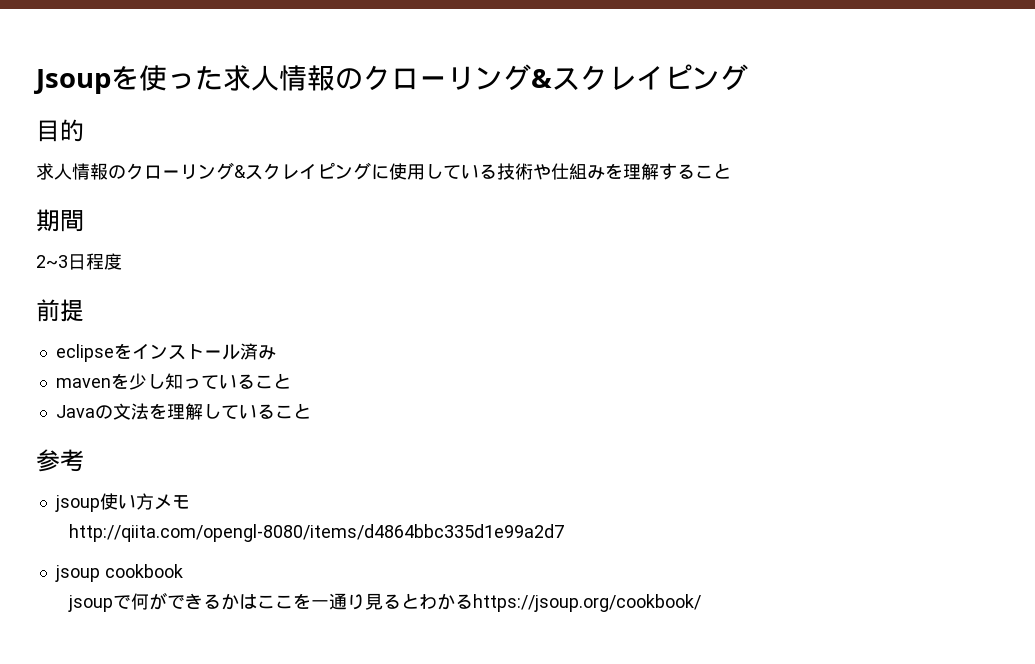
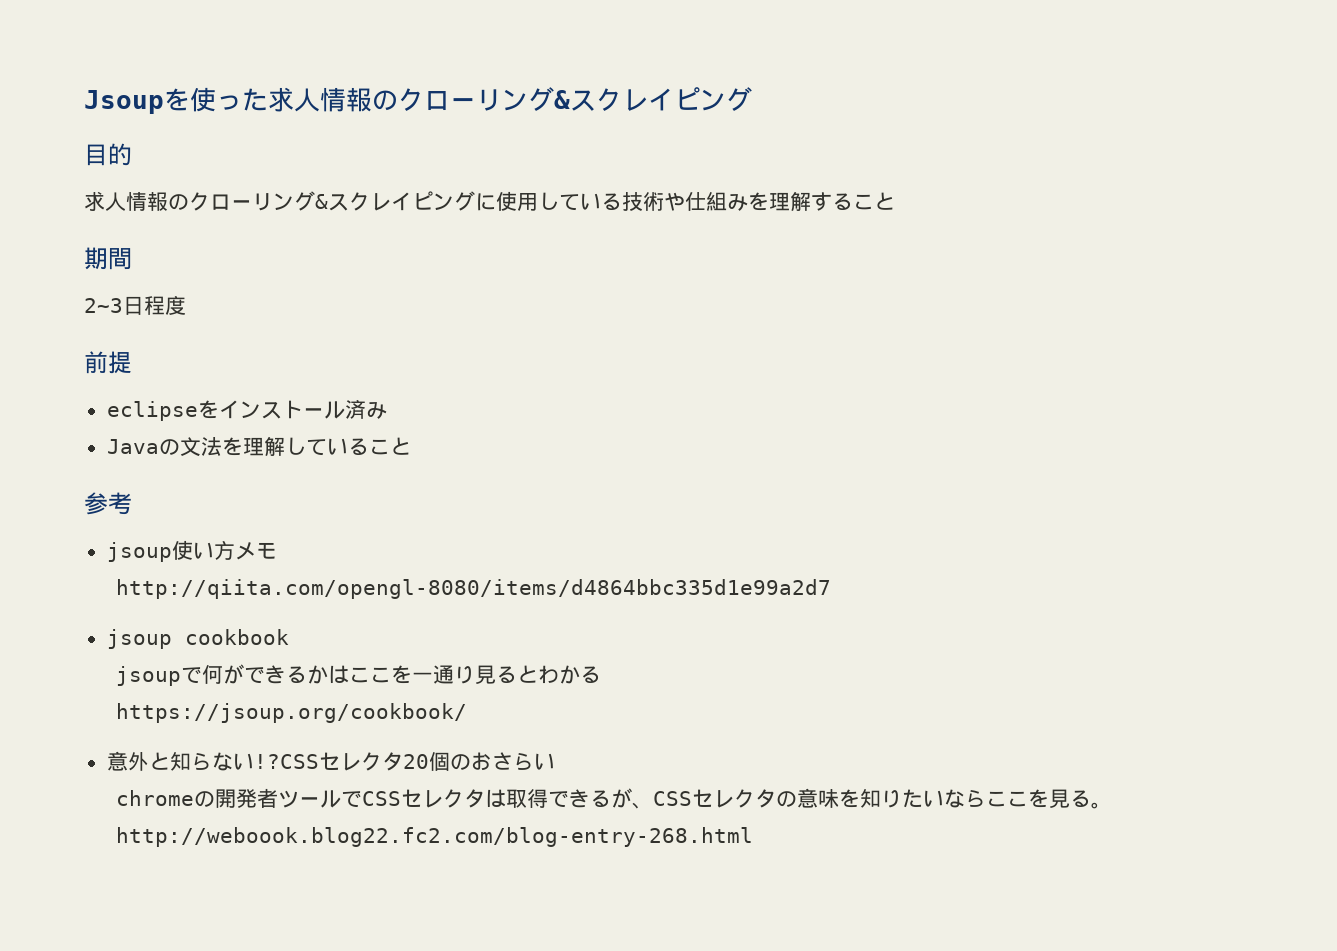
[55,373,291,390] // mavenを少し知っていること -> (387, 410) none
(473, 601) none -> (602, 674) //
(701, 603) none -> [106,751,555,771] [116,788,1113,809] [116,827,754,847] // 意外と知らない!?CSSセレクタ20個のおさらい // chromeの開発者ツールでCSSセレクタは取得できるが、CSSセレクタの意味を知りたいならここを見る。http://weboook.blog22.fc2.com/blog-entry-268.html

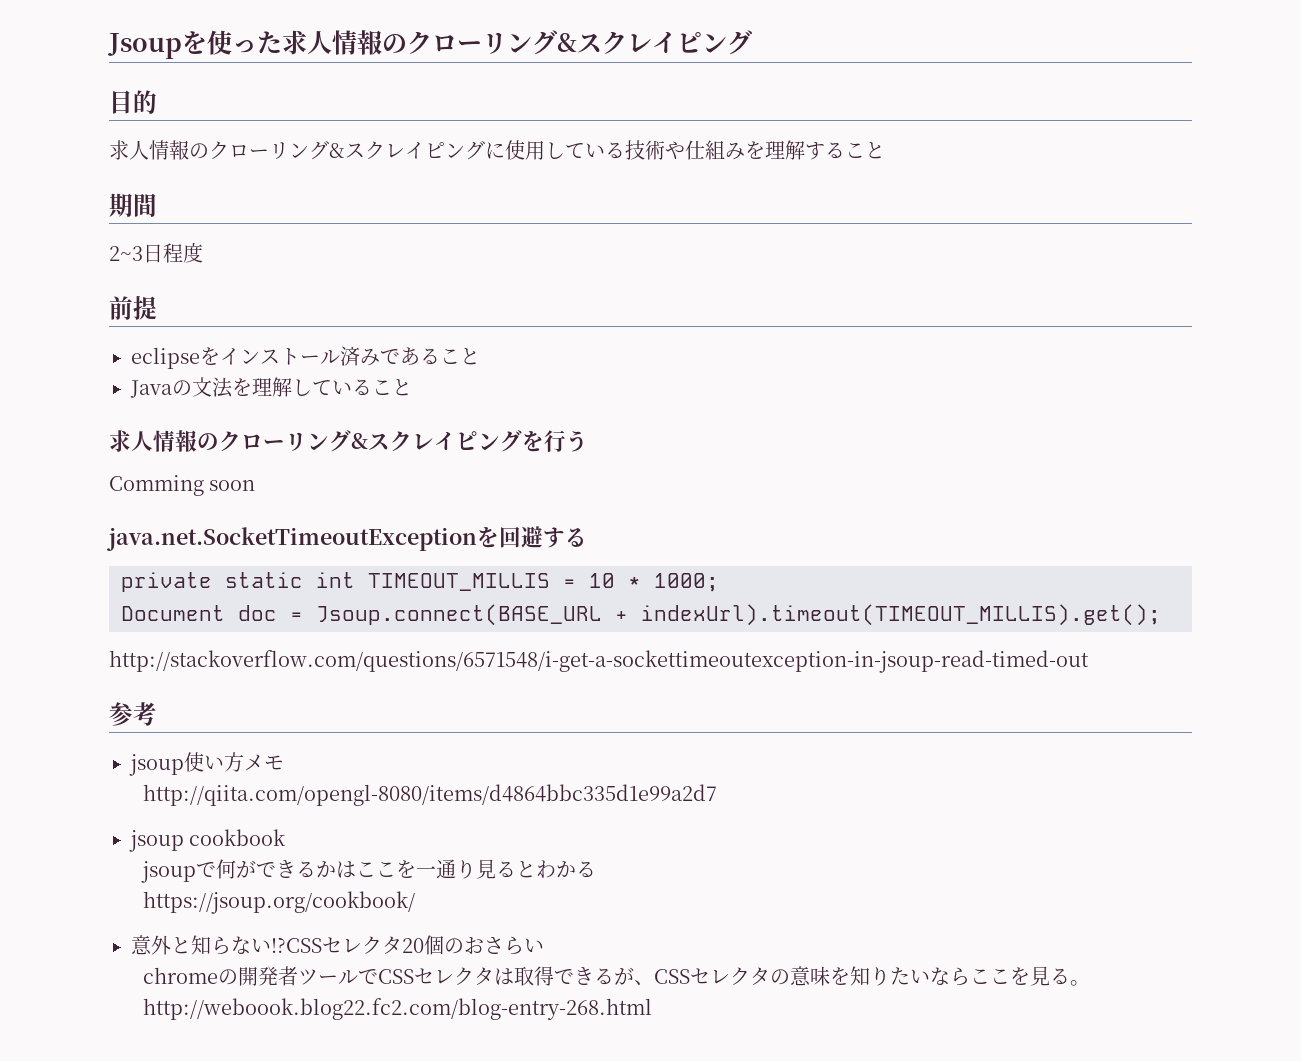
(387, 410) none -> [380,347,480,365] であること
(411, 446) none -> [109,430,588,452] [109,475,256,496] [106,526,587,551] [121,572,719,592] [121,604,1161,626] [109,650,1089,673] // 求人情報のクローリング&スクレイピングを行う // Comming soon // java.net.SocketTimeoutExceptionを回避する // private static int TIMEOUT_MILLIS = 10 * 1000; // Document doc = Jsoup.connect(BASE_URL + indexUrl).timeout(TIMEOUT_MILLIS).get(); // http://stackoverflow.com/questions/6571548/i-get-a-sockettimeoutexception-in-jsoup-read-timed-out

